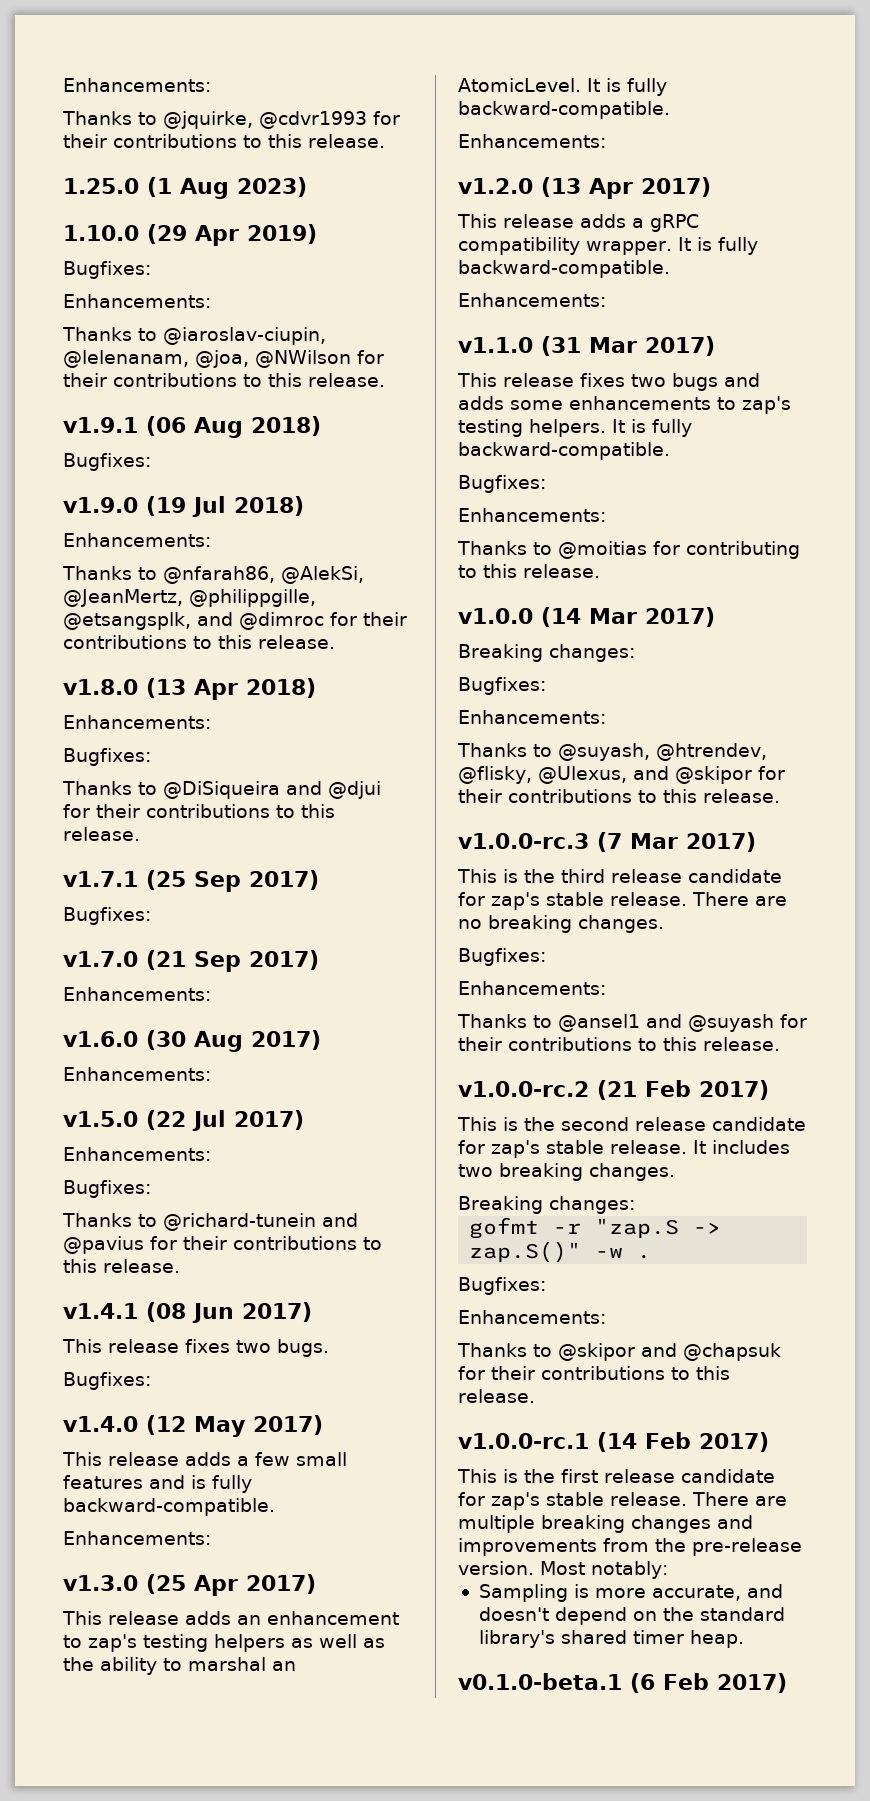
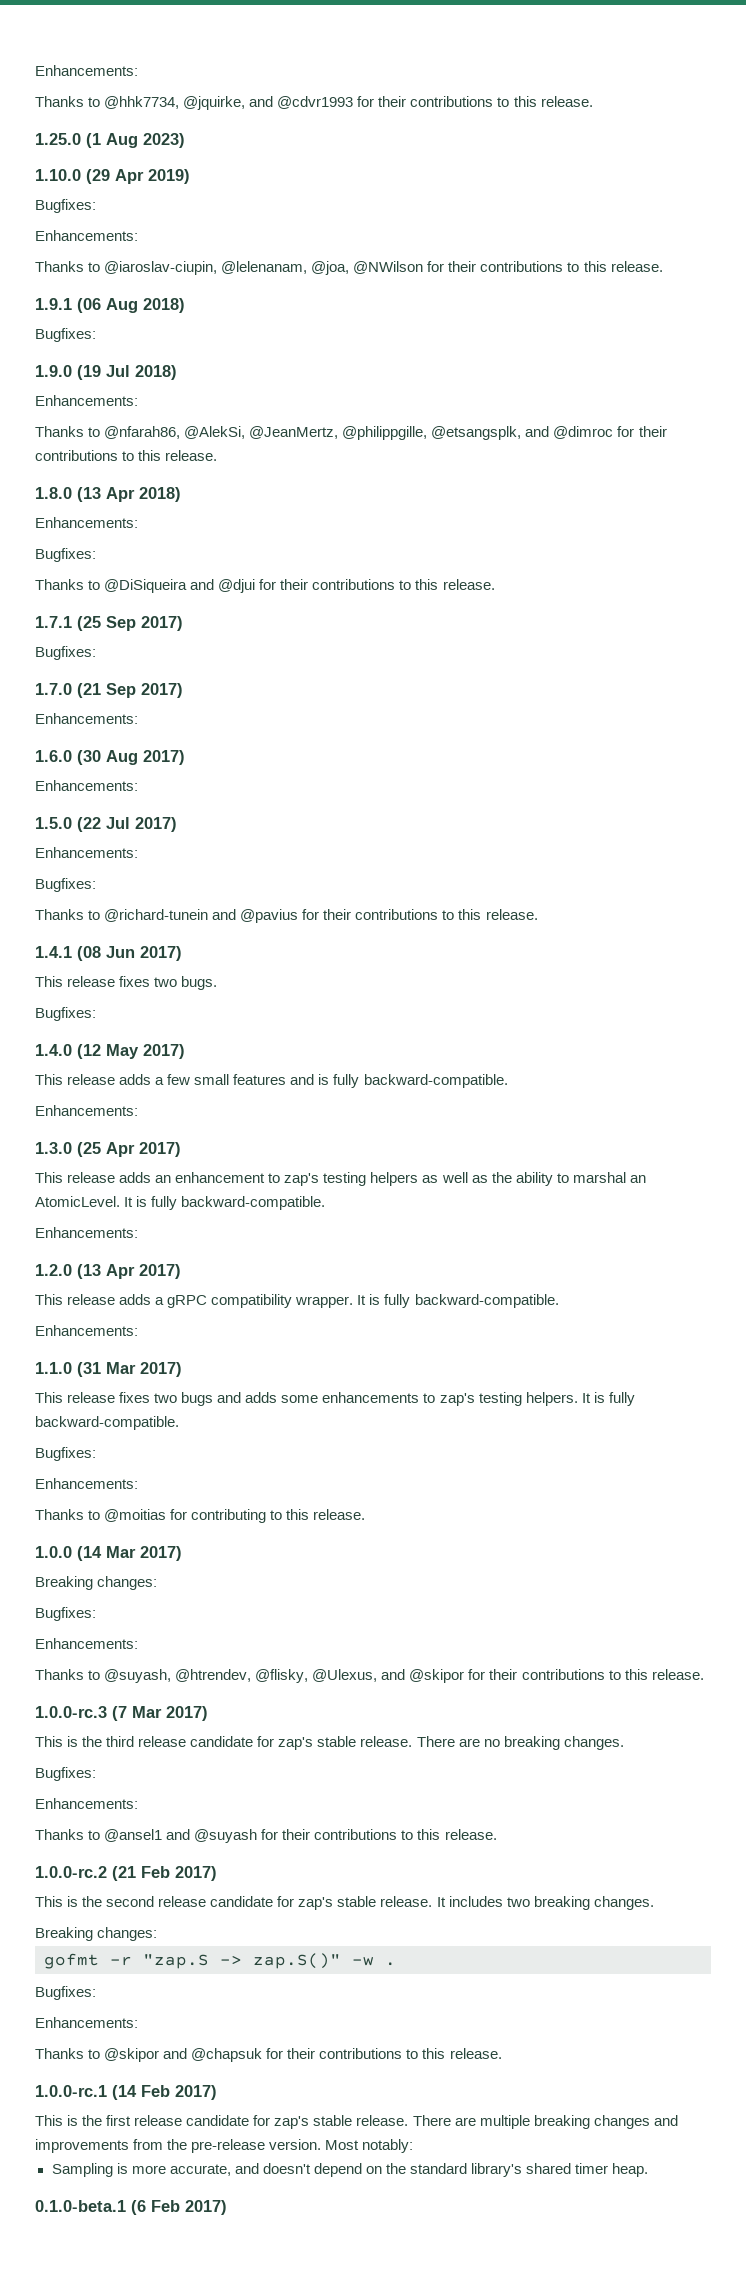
[63,78,211,92] [62,111,253,129] Enhancements: // Thanks to @jquirke, -> [35,65,138,76] [35,96,274,110] Enhancements: // Thanks to @hhk7734, @jquirke, and
[63,417,138,433] v1.9.1 -> [35,298,72,310] 1.9.1
[63,497,138,513] v1.9.0 -> [35,365,72,377] 1.9.0
[63,679,138,695] v1.8.0 -> [35,487,72,499] 1.8.0
[63,871,138,887] v1.7.1 -> [35,616,72,628] 1.7.1
[63,951,138,967] v1.7.0 -> [35,683,72,695] 1.7.0
[63,1031,138,1047] v1.6.0 -> [35,750,72,762] 1.6.0
[63,1111,138,1127] v1.5.0 -> [35,817,72,829] 1.5.0
[63,1303,138,1319] v1.4.1 -> [35,946,72,958] 1.4.1
[63,1416,138,1432] v1.4.0 -> [35,1044,72,1056] 1.4.0
[63,1575,138,1591] v1.3.0 -> [35,1142,72,1154] 1.3.0
[458,178,533,194] v1.2.0 -> [35,1264,72,1276] 1.2.0
[458,337,533,353] v1.1.0 -> [35,1362,72,1374] 1.1.0
[458,608,533,624] v1.0.0 -> [35,1546,72,1558] 1.0.0
[458,833,589,849] v1.0.0-rc.3 -> [35,1706,107,1718] 1.0.0-rc.3
[458,1081,589,1097] v1.0.0-rc.2 -> [35,1866,107,1878] 1.0.0-rc.2
[458,1433,589,1449] v1.0.0-rc.1 -> [35,2085,107,2097] 1.0.0-rc.1
[458,1673,622,1690] v0.1.0-beta.1 -> [35,2200,126,2212] 0.1.0-beta.1

